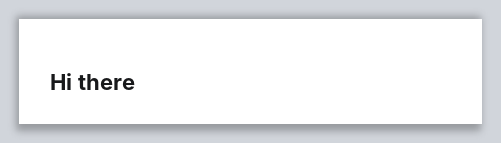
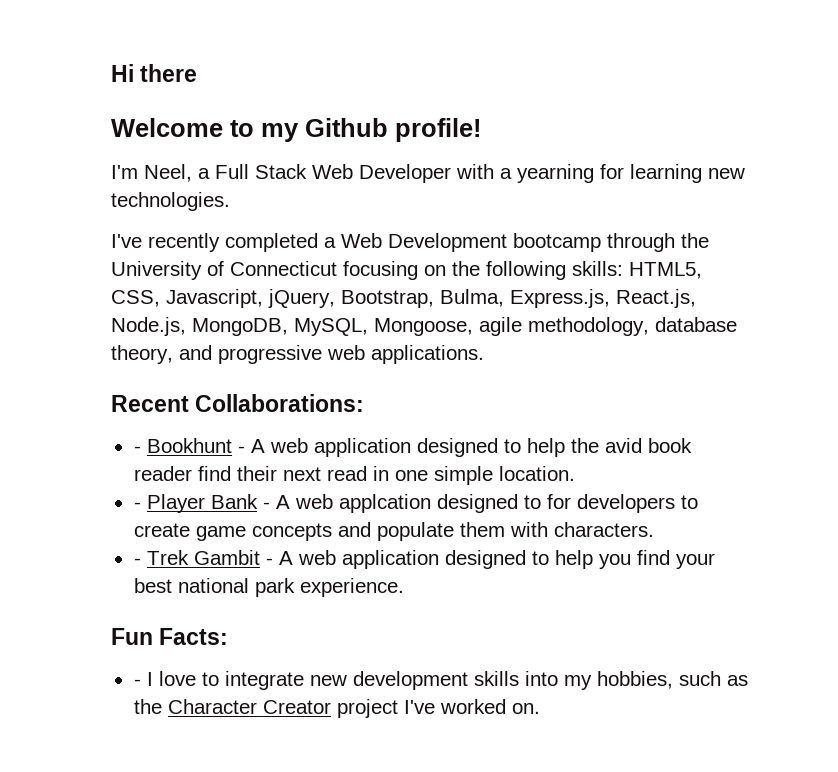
(135, 82) none -> [111,118,481,142] [111,164,745,183] [111,192,230,211] [111,233,709,252] [111,261,702,280] [111,289,696,308] [111,317,737,336] [111,345,484,364] [111,394,365,412] [133,438,692,457] [133,466,575,485] [133,494,698,513] [133,522,654,541] [133,550,715,569] [133,578,404,597] [111,628,229,645] [133,671,748,690] [133,699,540,718] // Welcome to my Github profile! // I'm Neel, a Full Stack Web Developer with a yearning for learning new technologies. // I've recently completed a Web Development bootcamp through the University of Connecticut focusing on the following skills: HTML5, CSS, Javascript, jQuery, Bootstrap, Bulma, Express.js, React.js, Node.js, MongoDB, MySQL, Mongoose, agile methodology, database theory, and progressive web applications. // Recent Collaborations: // - Bookhunt - A web application designed to help the avid book reader find their next read in one simple location. // - Player Bank - A web applcation designed to for developers to create game concepts and populate them with characters. // - Trek Gambit - A web application designed to help you find your best national park experience. // Fun Facts: // - I love to integrate new development skills into my hobbies, such as the Character Creator project I've worked on.

